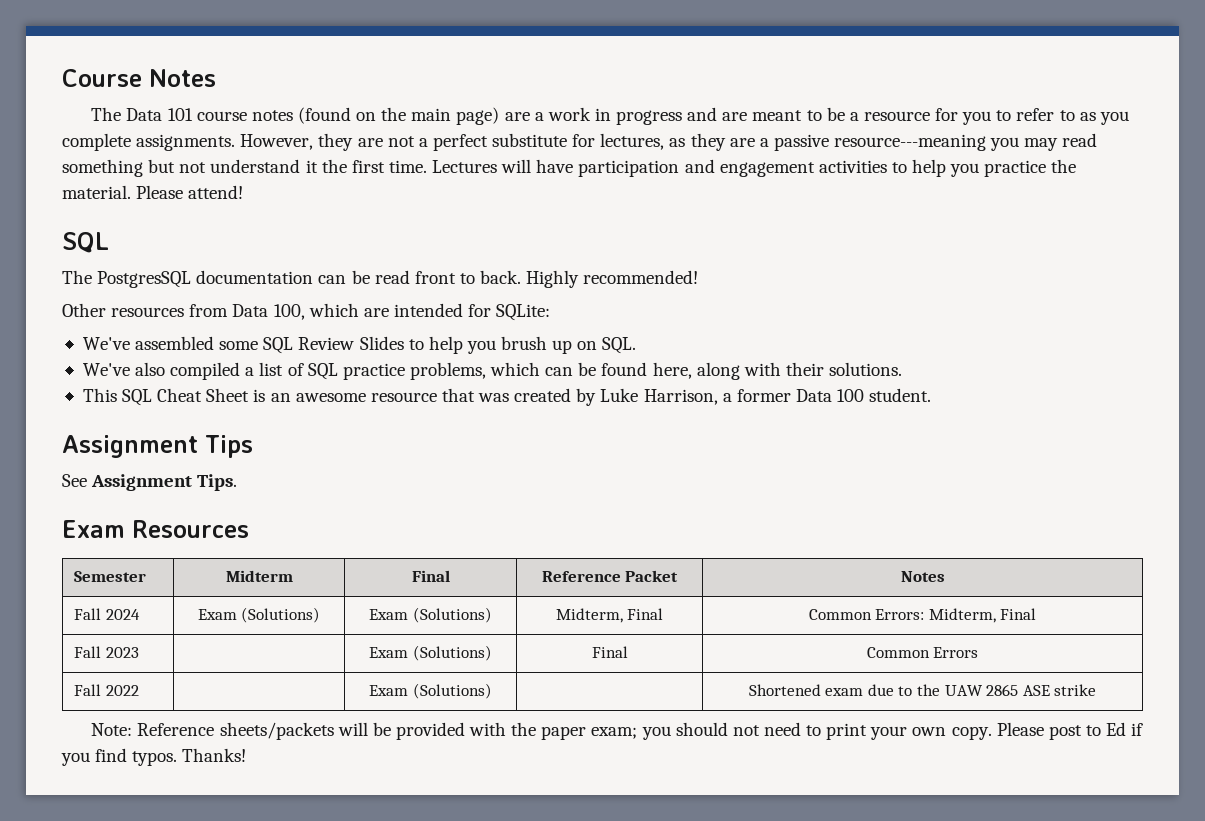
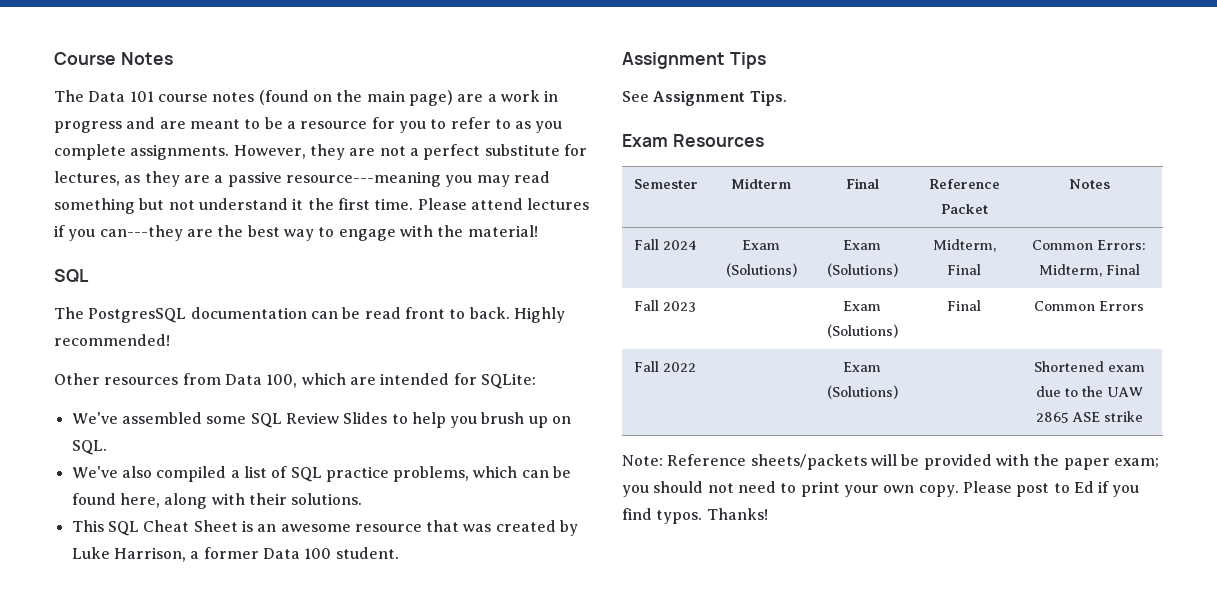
[432,159,1077,177] [62,185,244,199] Lectures will have participation and engagement activities to help you practice the material. Please attend! -> [417,198,590,210] [54,225,538,241] Please attend lectures if you can---they are the best way to engage with the material!

